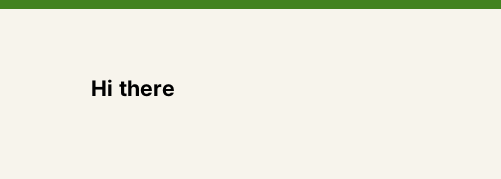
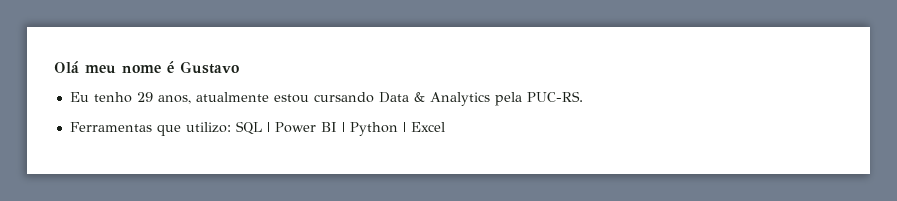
[91,79,175,97] Hi there -> [54,61,239,74] [69,91,583,106] [69,121,445,136] Olá meu nome é Gustavo // Eu tenho 29 anos, atualmente estou cursando Data & Analytics pela PUC-RS. // Ferramentas que utilizo: SQL | Power BI | Python | Excel

